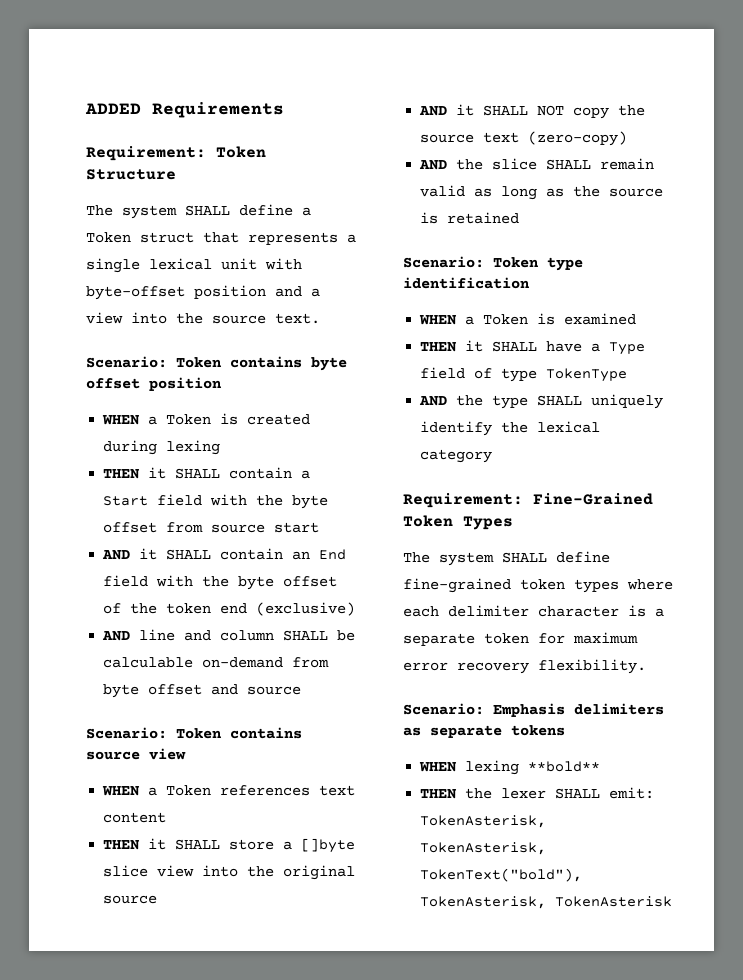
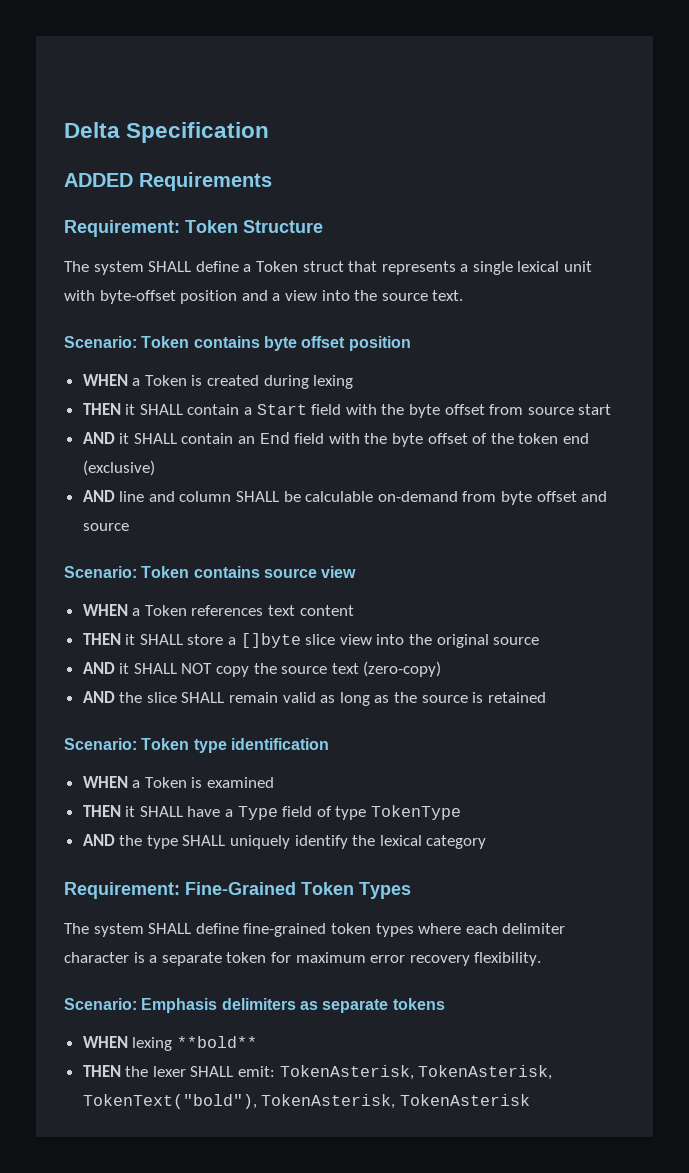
(85, 108) none -> [64,122,270,143] Delta Specification //

